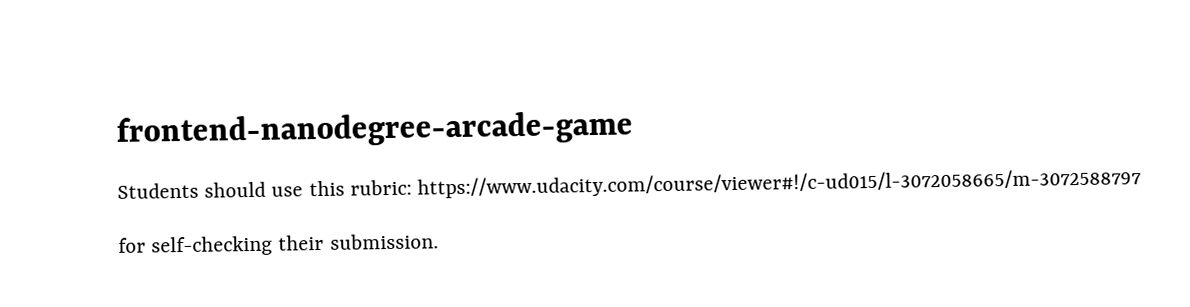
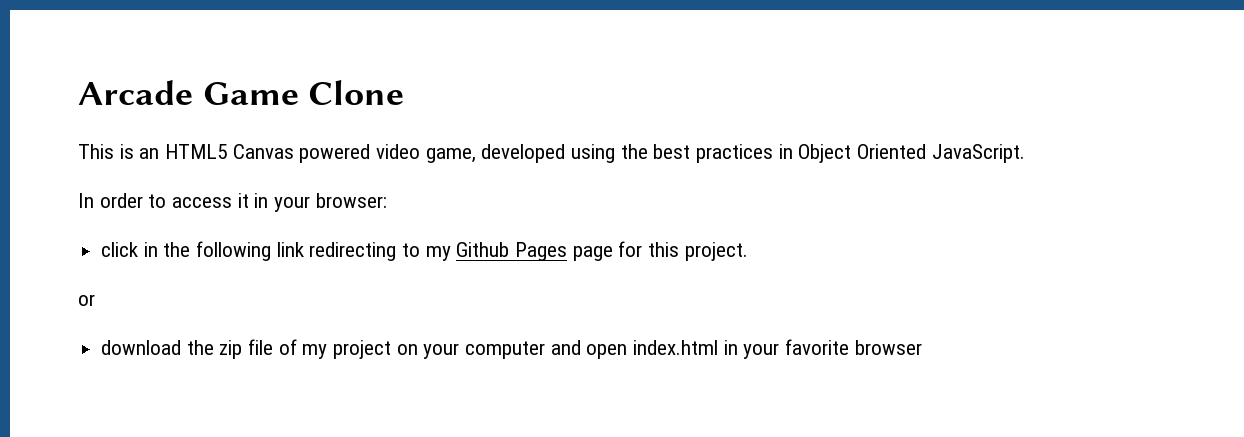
[116,110,633,149] [117,168,1142,199] [118,233,439,257] frontend-nanodegree-arcade-game // Students should use this rubric: https://www.udacity.com/course/viewer#!/c-ud015/l-3072058665/m-3072588797 // for self-checking their submission. -> [78,80,405,105] [78,144,1025,163] [78,193,387,212] [101,241,748,261] [78,294,95,306] [101,339,922,359] Arcade Game Clone // This is an HTML5 Canvas powered video game, developed using the best practices in Object Oriented JavaScript. // In order to access it in your browser: // click in the following link redirecting to my Github Pages page for this project. // or // download the zip file of my project on your computer and open index.html in your favorite browser

